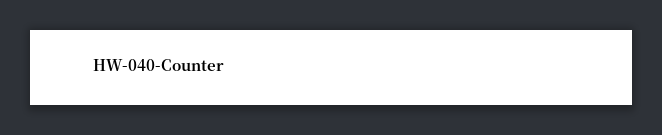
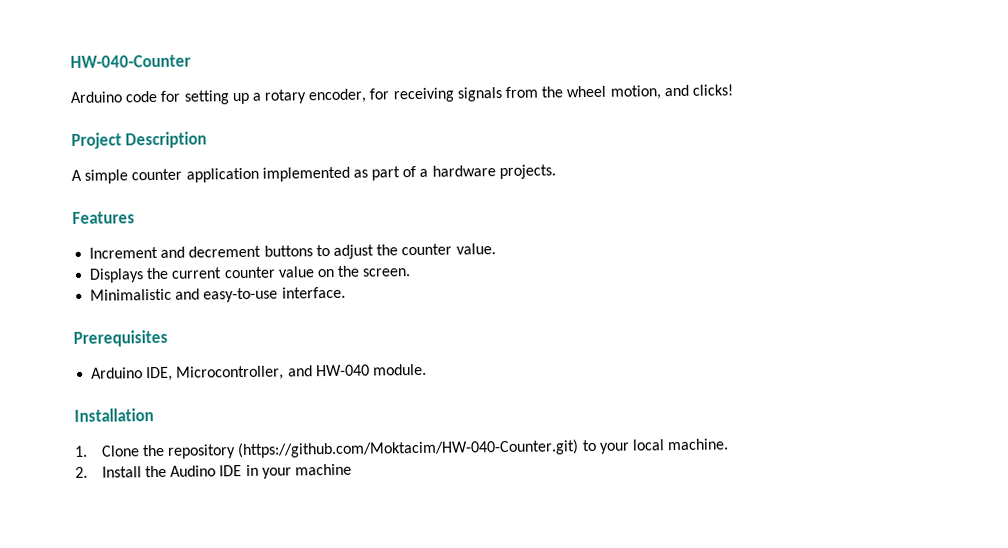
(224, 65) none -> [70,84,733,105] [71,131,208,149] [71,164,556,184] [72,211,135,224] [89,243,496,259] [89,265,412,283] [90,286,346,303] [73,329,168,347] [91,363,427,382] [74,408,154,422] [74,438,730,459] [75,463,352,479] // Arduino code for setting up a rotary encoder, for receiving signals from the wheel motion, and clicks! // Project Description // A simple counter application implemented as part of a hardware projects. // Features // Increment and decrement buttons to adjust the counter value. // Displays the current counter value on the screen. // Minimalistic and easy-to-use interface. // Prerequisites // Arduino IDE, Microcontroller, and HW-040 module. // Installation // 1. Clone the repository (https://github.com/Moktacim/HW-040-Counter.git) to your local machine. // 2. Install the Audino IDE in your machine

